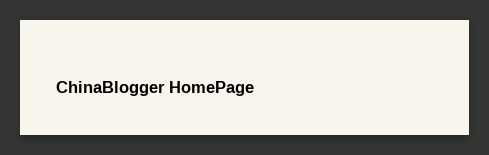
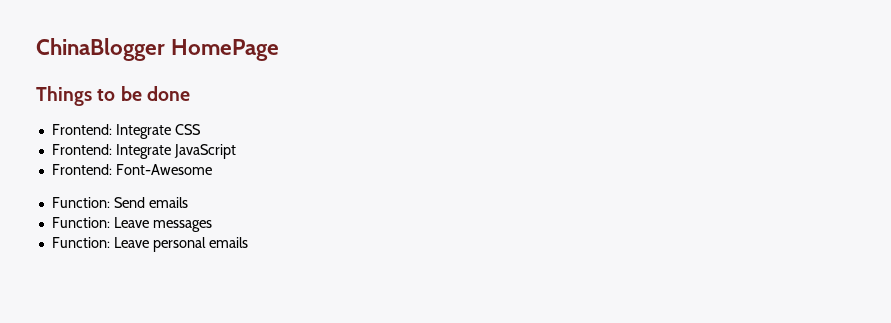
(254, 88) none -> [36,86,190,106] [51,124,201,139] [51,144,236,159] [51,164,212,175] [51,197,188,208] [51,217,212,232] [51,237,248,252] // Things to be done // Frontend: Integrate CSS // Frontend: Integrate JavaScript // Frontend: Font-Awesome // Function: Send emails // Function: Leave messages // Function: Leave personal emails

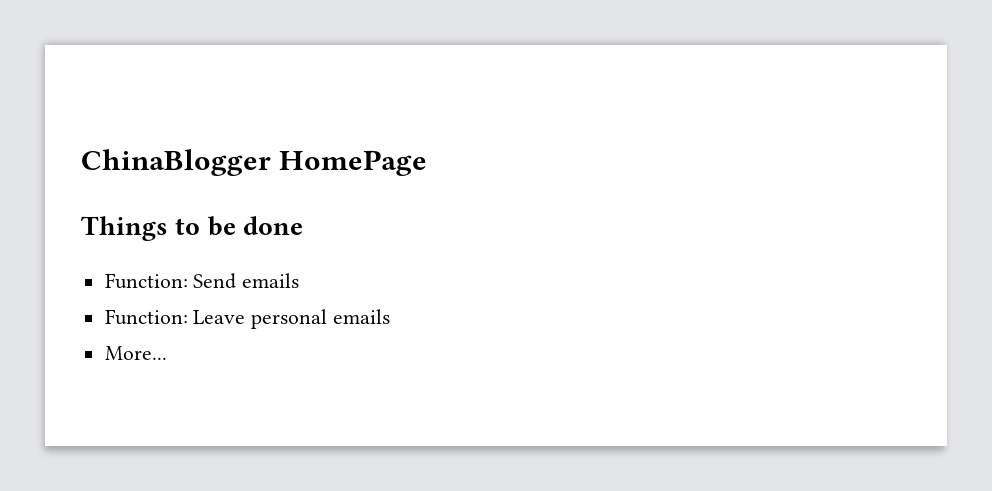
[51,124,201,139] [51,144,236,159] [51,164,212,175] // Frontend: Integrate CSS // Frontend: Integrate JavaScript // Frontend: Font-Awesome -> (303, 225) none
[51,217,212,232] // Function: Leave messages -> (300, 280) none
(248, 242) none -> [104,346,167,360] // More...

